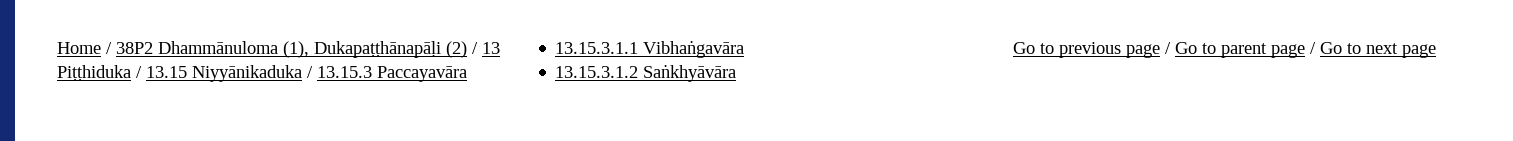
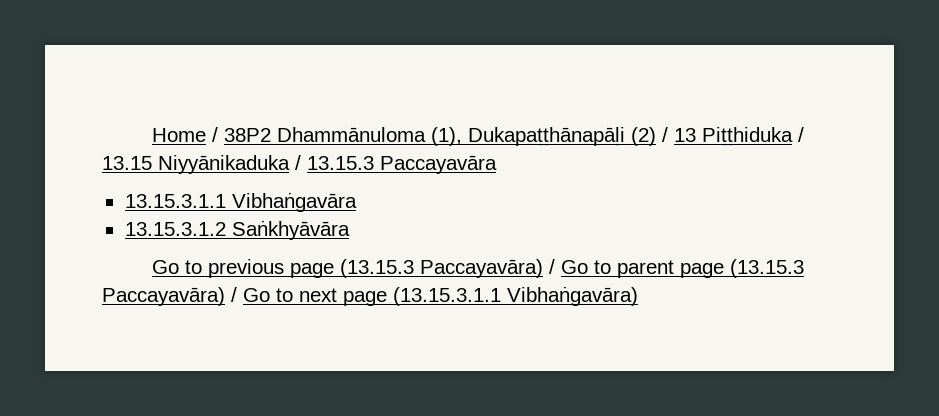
(1160, 51) none -> [339,259,543,278] (13.15.3 Paccayavāra)
(1305, 51) none -> [729,259,804,278] [102,287,225,306] (13.15.3 Paccayavāra)
(1436, 51) none -> [393,286,638,306] (13.15.3.1.1 Vibhaṅgavāra)

